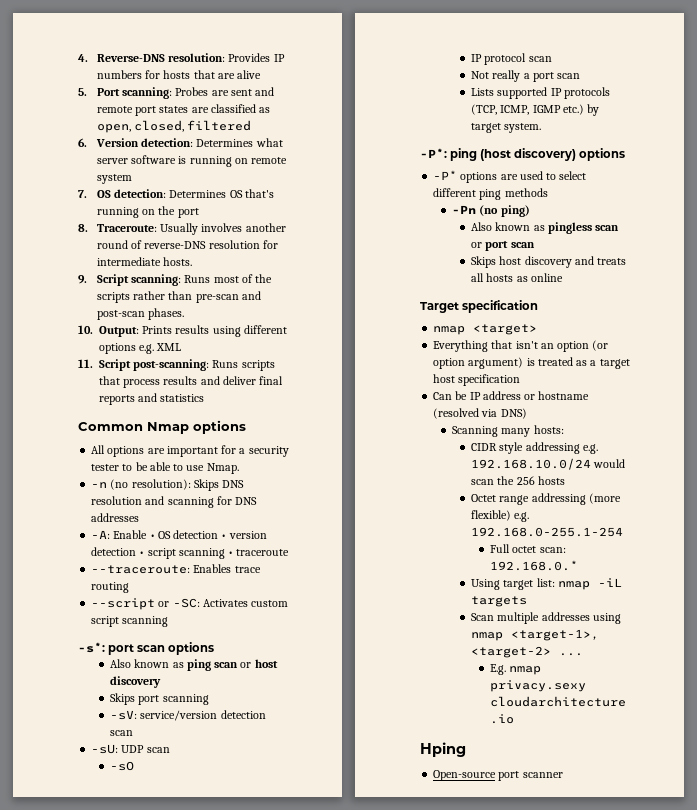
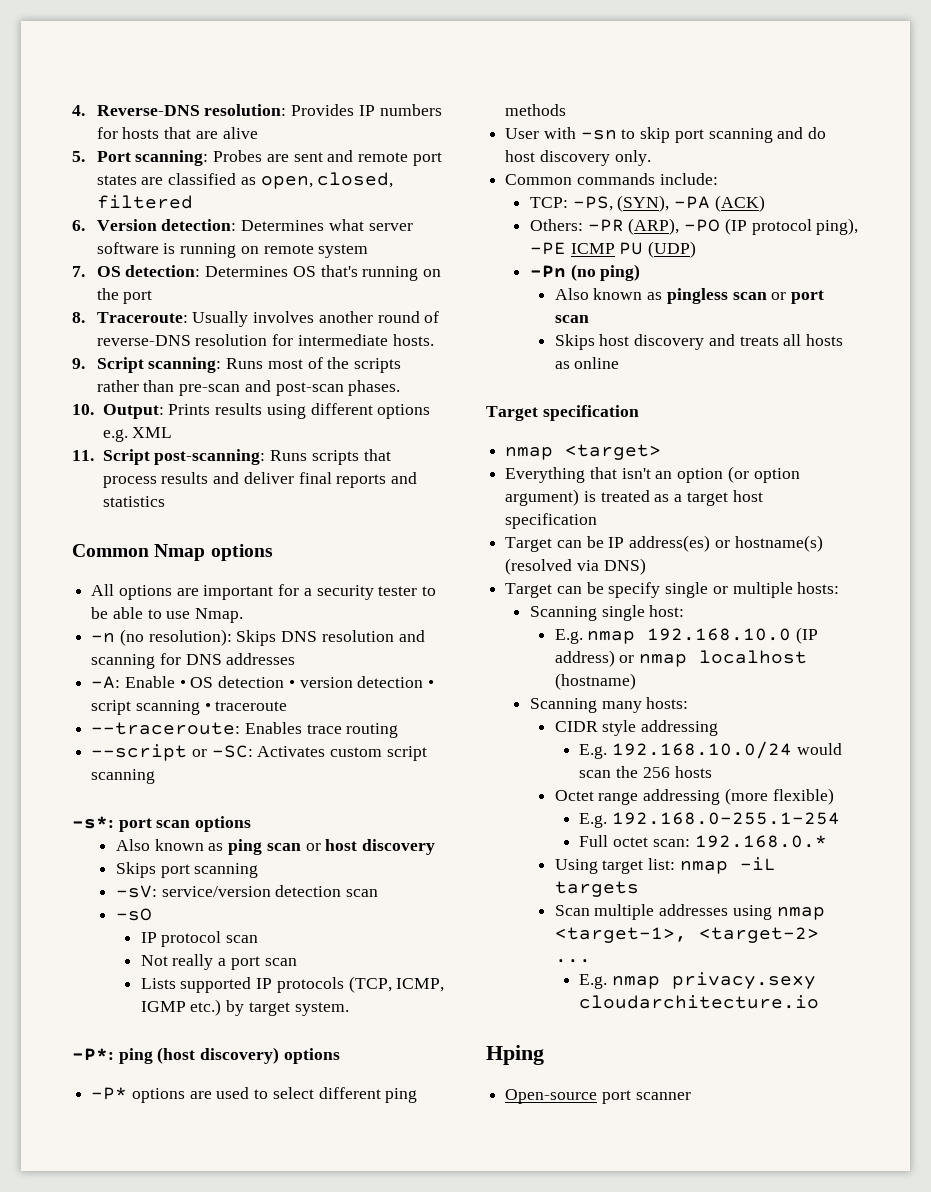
[91,744,170,754] // -sU: UDP scan -> (379, 893) none
(548, 192) none -> [505,127,827,143] [505,150,651,166] [505,173,718,185] [529,195,765,212] [529,218,859,235] [529,241,697,258] // User with -sn to skip port scanning and do host discovery only. // Common commands include: // TCP: -PS, (SYN), -PA (ACK) // Others: -PR (ARP), -PO (IP protocol ping), -PE ICMP PU (UDP)
[433,391,590,400] [433,408,527,419] Can be IP address or hostname (resolved via DNS) -> [505,535,823,552] [505,558,646,575] [505,582,840,598] [529,605,685,621] [554,627,819,644] [554,650,808,667] [554,673,636,690] Target can be IP address(es) or hostname(s) (resolved via DNS) // Target can be specify single or multiple hosts: // Scanning single host: // E.g. nmap 192.168.10.0 (IP address) or nmap localhost (hostname)
[582,444,598,454] e.g. -> [579,744,608,759] // E.g.
[514,512,530,522] e.g. -> [579,813,608,828] // E.g.

